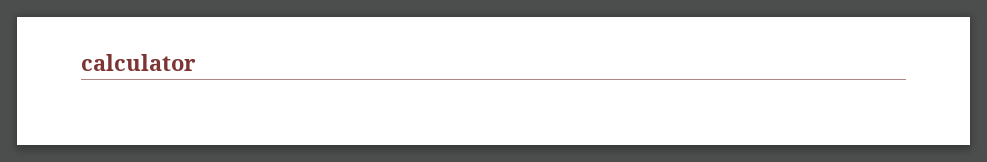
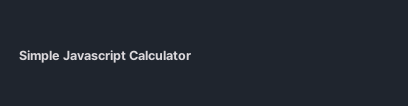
[81,54,196,71] calculator -> [19,50,192,63] Simple Javascript Calculator

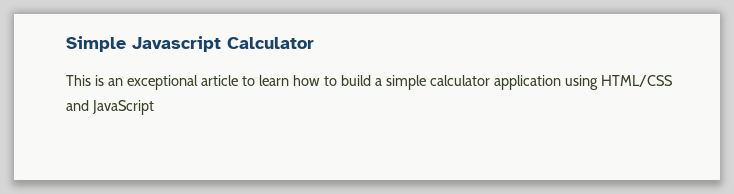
(192, 55) none -> [66,75,673,90] [66,100,154,115] // This is an exceptional article to learn how to build a simple calculator application using HTML/CSS and JavaScript

